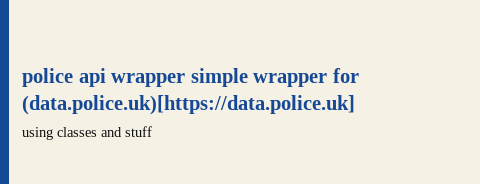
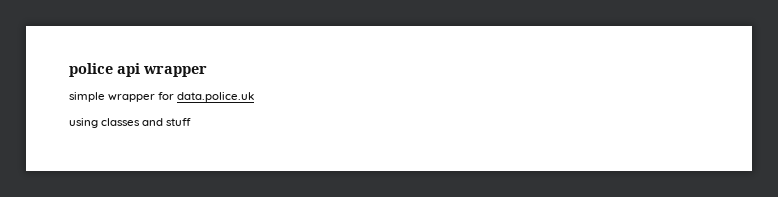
(186, 80) none -> (207, 71) //
[22,95,355,115] (data.police.uk)[https://data.police.uk] -> [177,92,255,102] data.police.uk

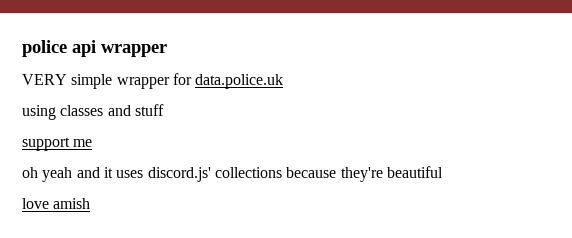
(207, 71) none -> [22,74,67,85] VERY
(192, 122) none -> [22,137,93,151] [22,166,443,182] [22,198,91,209] // support me // oh yeah and it uses discord.js' collections because they're beautiful // love amish

